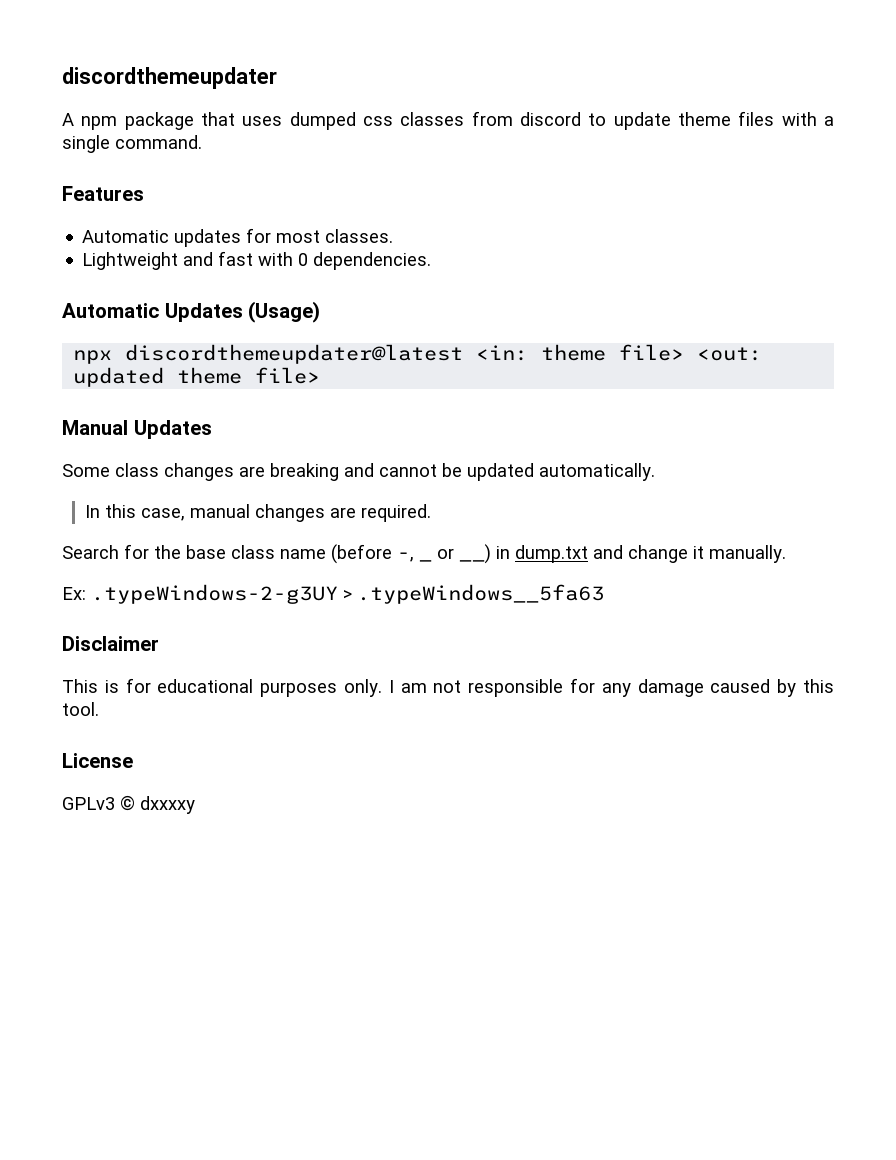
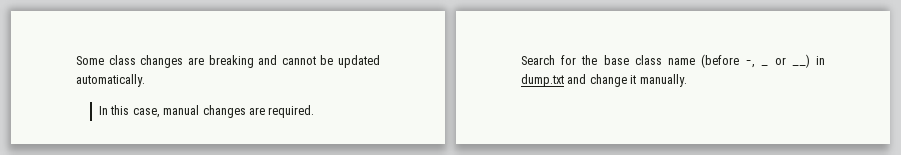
[62,67,277,89] [62,111,835,130] [62,135,202,153] [62,186,144,201] [82,228,394,247] [82,251,432,270] [62,301,321,323] [73,344,763,364] [73,367,321,387] [62,420,212,439] discordthemeupdater // A npm package that uses dumped css classes from discord to update theme files with a single command. // Features // Automatic updates for most classes. // Lightweight and fast with 0 dependencies. // Automatic Updates (Usage) // npx discordthemeupdater@latest <in: theme file> <out: updated theme file> // Manual Updates // -> (76, 60) none
[62,584,604,604] [62,636,159,651] [62,678,834,697] [62,702,99,716] [62,753,133,768] [62,795,195,814] // Ex: .typeWindows-2-g3UY > .typeWindows__5fa63 // Disclaimer // This is for educational purposes only. I am not responsible for any damage caused by this tool. // License // GPLv3 © dxxxxy -> (687, 80) none

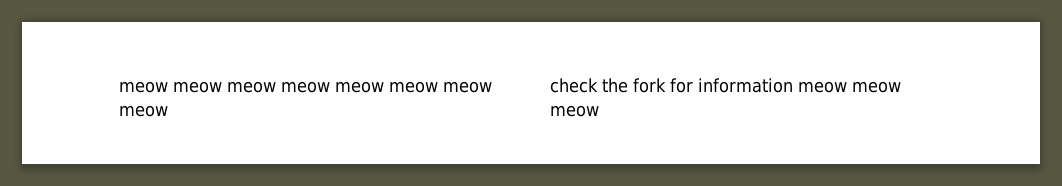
[76,55,380,68] [76,74,145,87] [99,105,315,118] [521,54,769,68] [774,54,825,68] [521,74,687,87] Some class changes are breaking and cannot be updated automatically. // In this case, manual changes are required. // Search for the base class name (before -, _ or __) in dump.txt and change it manually. -> [119,81,492,93] [119,105,168,117] [550,78,901,93] [550,105,599,117] meow meow meow meow meow meow meow meow // check the fork for information meow meow meow

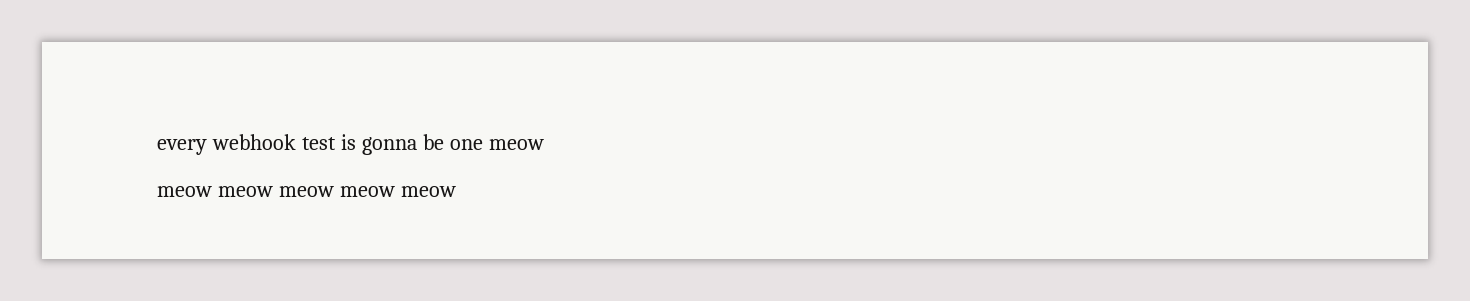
[119,81,492,93] [119,105,168,117] [550,78,901,93] [550,105,599,117] meow meow meow meow meow meow meow meow // check the fork for information meow meow meow -> [157,134,544,155] [157,186,456,197] every webhook test is gonna be one meow // meow meow meow meow meow

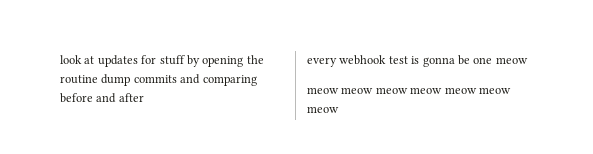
(157, 147) none -> [60,55,264,67] [60,74,257,86] [60,93,144,103] look at updates for stuff by opening the routine dump commits and comparing before and after //
(456, 191) none -> [478,87,511,94] [307,106,339,113] meow meow

